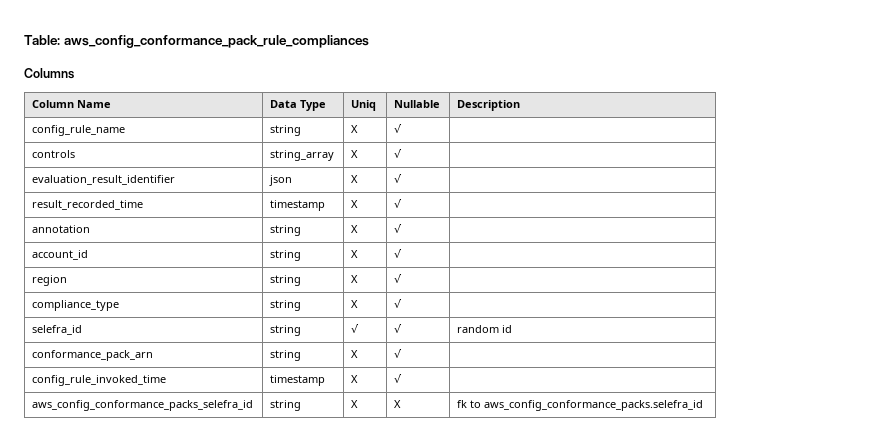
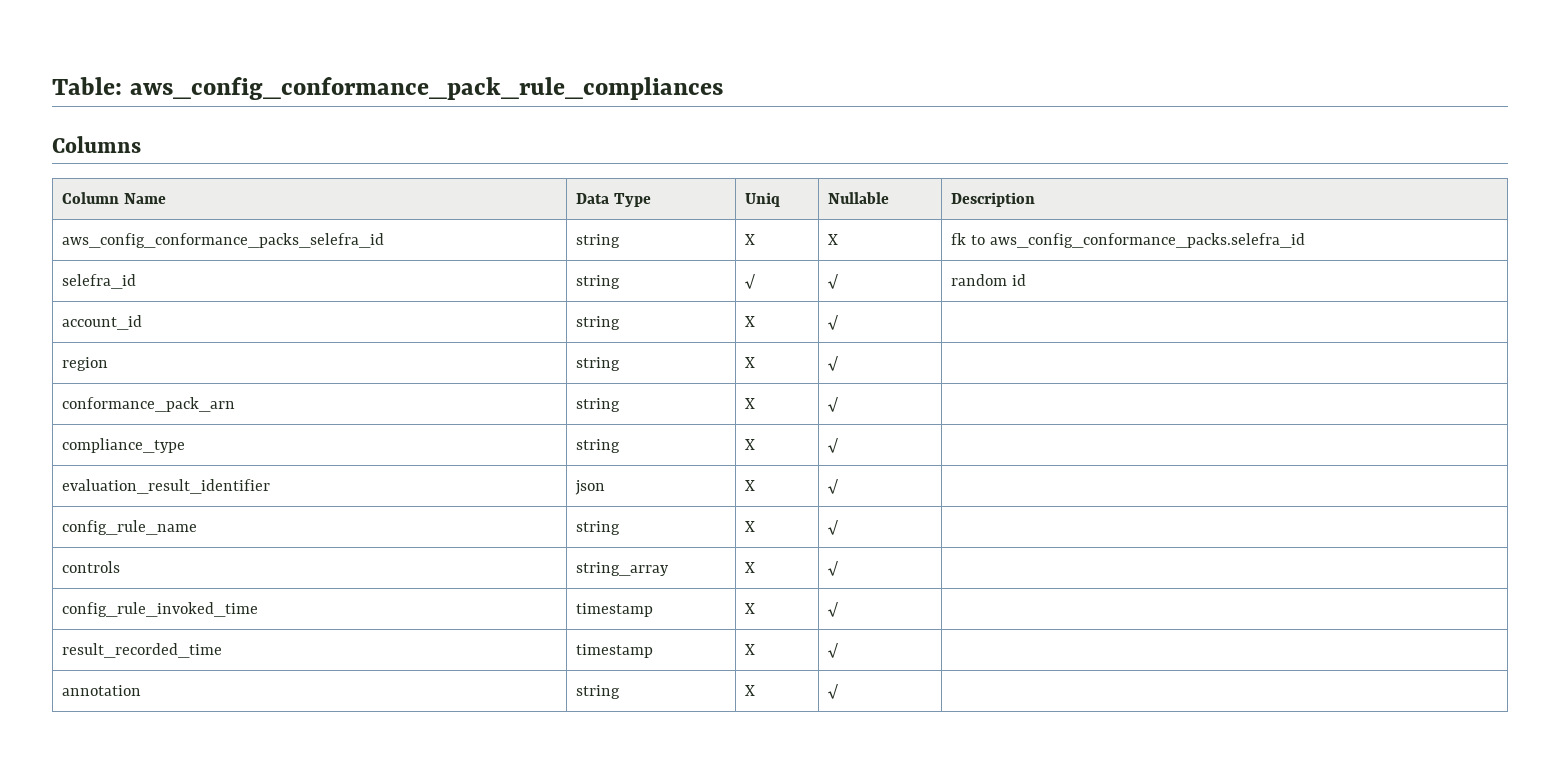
(521, 105) none -> [61,233,384,248] [575,234,620,248] [744,234,755,245] [827,234,838,245] [950,233,1305,248] [61,274,136,289] [575,275,620,289] [743,274,755,289] [826,274,838,289] [950,274,1026,286] [61,315,142,330] [575,316,620,330] [744,316,755,327] [826,315,838,330] [61,357,108,371] [575,357,620,371] [744,357,755,368] [826,356,838,371] [61,397,235,412] [575,398,620,412] [744,398,755,409] [826,397,838,412] [61,438,185,453] [575,439,620,453] [744,439,755,450] [826,438,838,453] [61,479,270,494] [574,480,605,495] [744,480,755,491] [826,479,838,494] // aws_config_conformance_packs_selefra_id | string | X | X | fk to aws_config_conformance_packs.selefra_id // selefra_id | string | √ | √ | random id // account_id | string | X | √ | // region | string | X | √ | // conformance_pack_arn | string | X | √ | // compliance_type | string | X | √ | // evaluation_result_identifier | json | X | √ |
[32,175,176,185] [269,175,293,186] evaluation_result_identifier | json -> [61,602,258,617] [575,603,653,617] config_rule_invoked_time | timestamp
[32,250,89,260] [270,250,302,261] [351,250,359,258] [394,249,403,258] [32,275,68,286] [270,275,302,286] [351,275,359,283] [394,274,403,283] [32,300,120,311] [270,300,302,311] [351,300,359,308] [394,299,403,308] [32,325,83,335] [270,325,302,336] [351,324,360,333] [394,324,403,333] [457,325,513,333] [32,350,154,361] [270,350,302,361] [351,350,359,358] [394,349,403,358] [32,375,167,386] [270,375,326,386] [351,375,359,383] [394,374,403,383] [32,400,254,411] [270,400,302,411] [351,400,359,408] [394,400,402,408] [457,400,704,411] // account_id | string | X | √ | // region | string | X | √ | // compliance_type | string | X | √ | // selefra_id | string | √ | √ | random id // conformance_pack_arn | string | X | √ | // config_rule_invoked_time | timestamp | X | √ | // aws_config_conformance_packs_selefra_id | string | X | X | fk to aws_config_conformance_packs.selefra_id -> (838, 691) none

